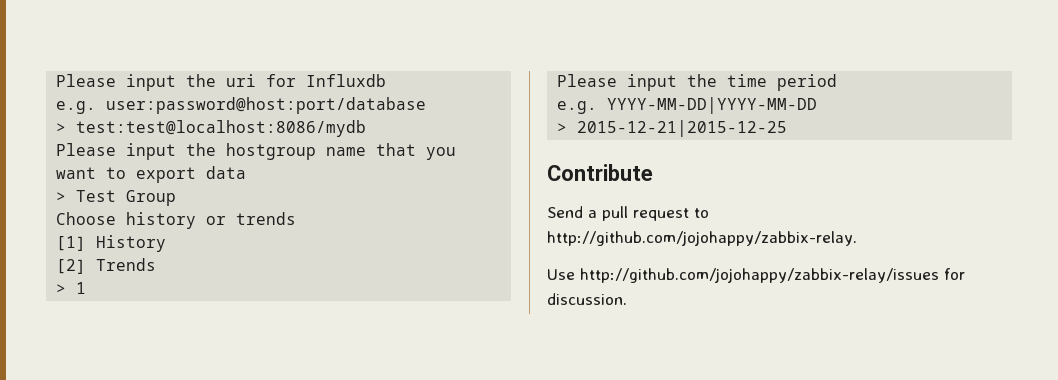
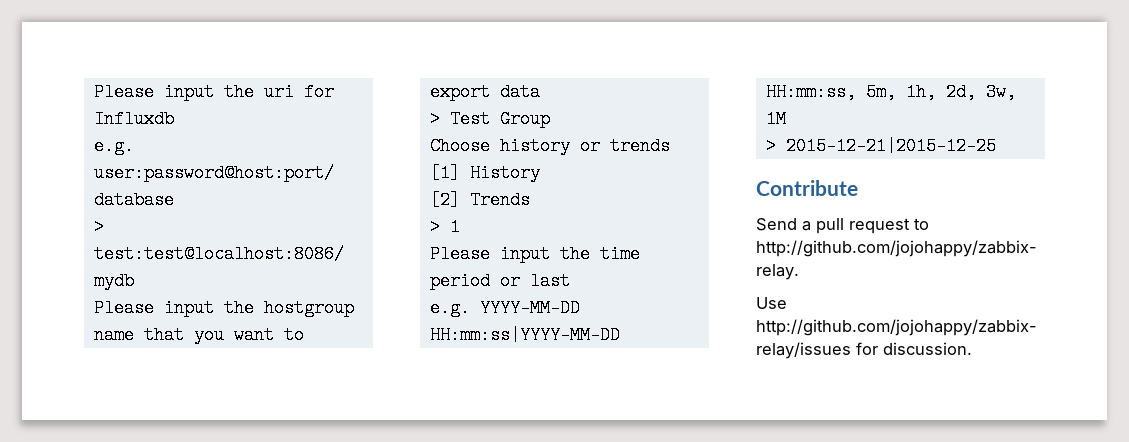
[557,97,818,114] // e.g. YYYY-MM-DD|YYYY-MM-DD -> [499,272,570,290] [429,299,580,317] [429,326,620,344] [765,83,1016,101] [765,110,786,128] or last // e.g. YYYY-MM-DD HH:mm:ss|YYYY-MM-DD HH:mm:ss, 5m, 1h, 2d, 3w, 1M

